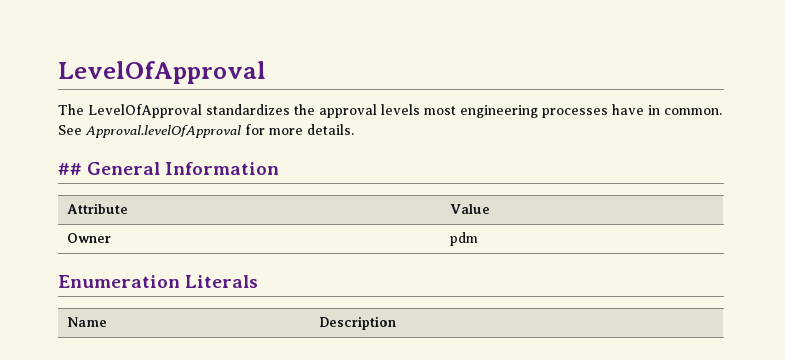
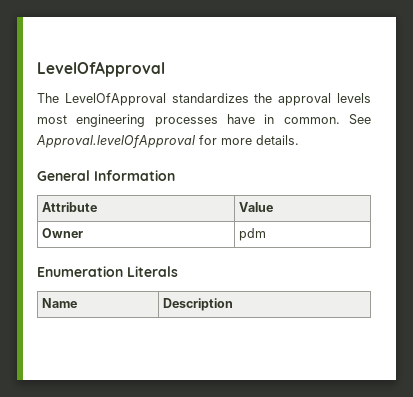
[58,163,82,175] ## -> (299, 140) none

